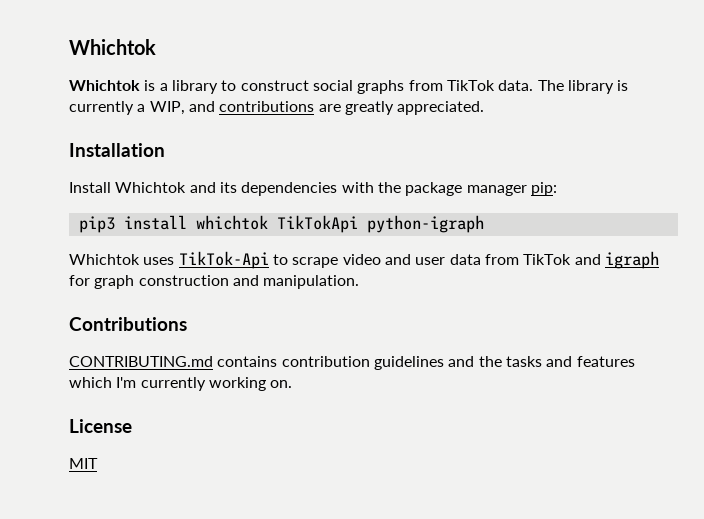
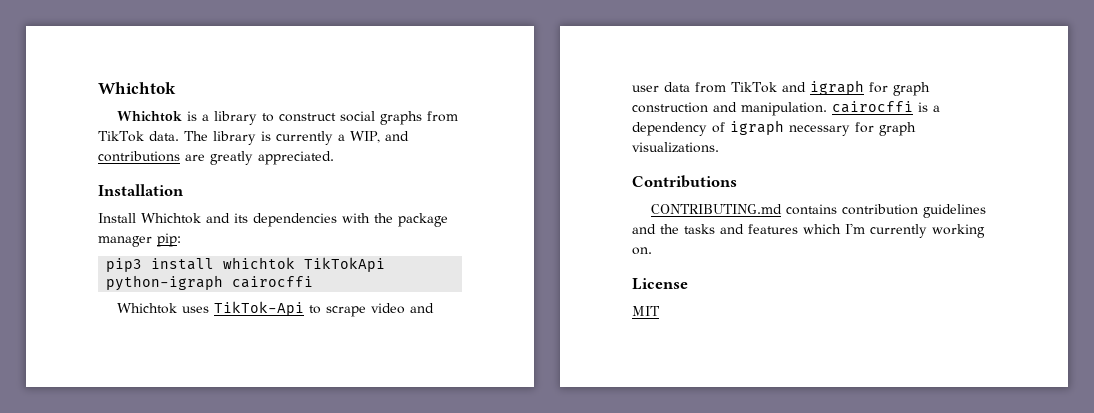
(484, 224) none -> [232,276,314,288] cairocffi
(360, 282) none -> [832,101,940,113] [632,120,916,136] [632,142,719,153] cairocffi is a dependency of igraph necessary for graph visualizations.

